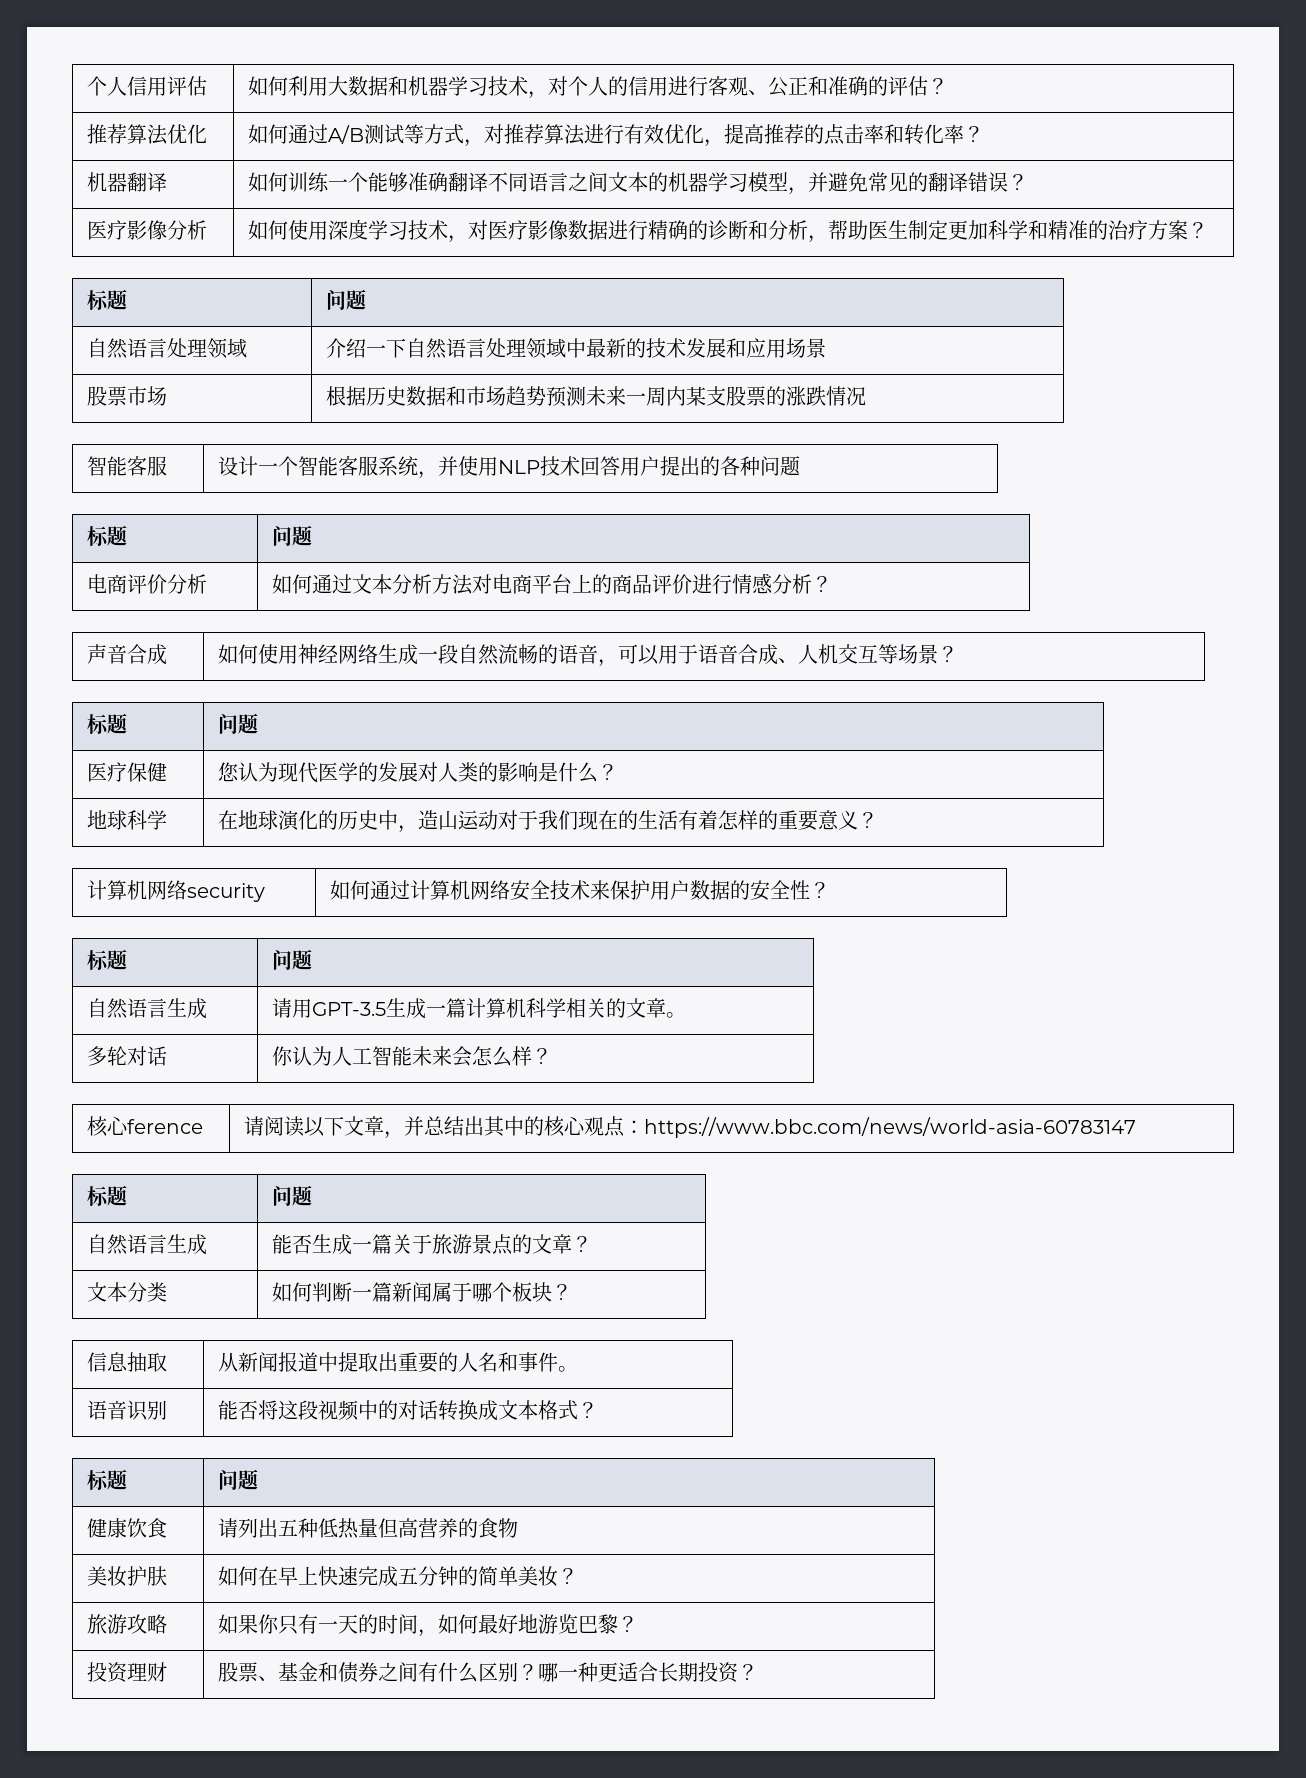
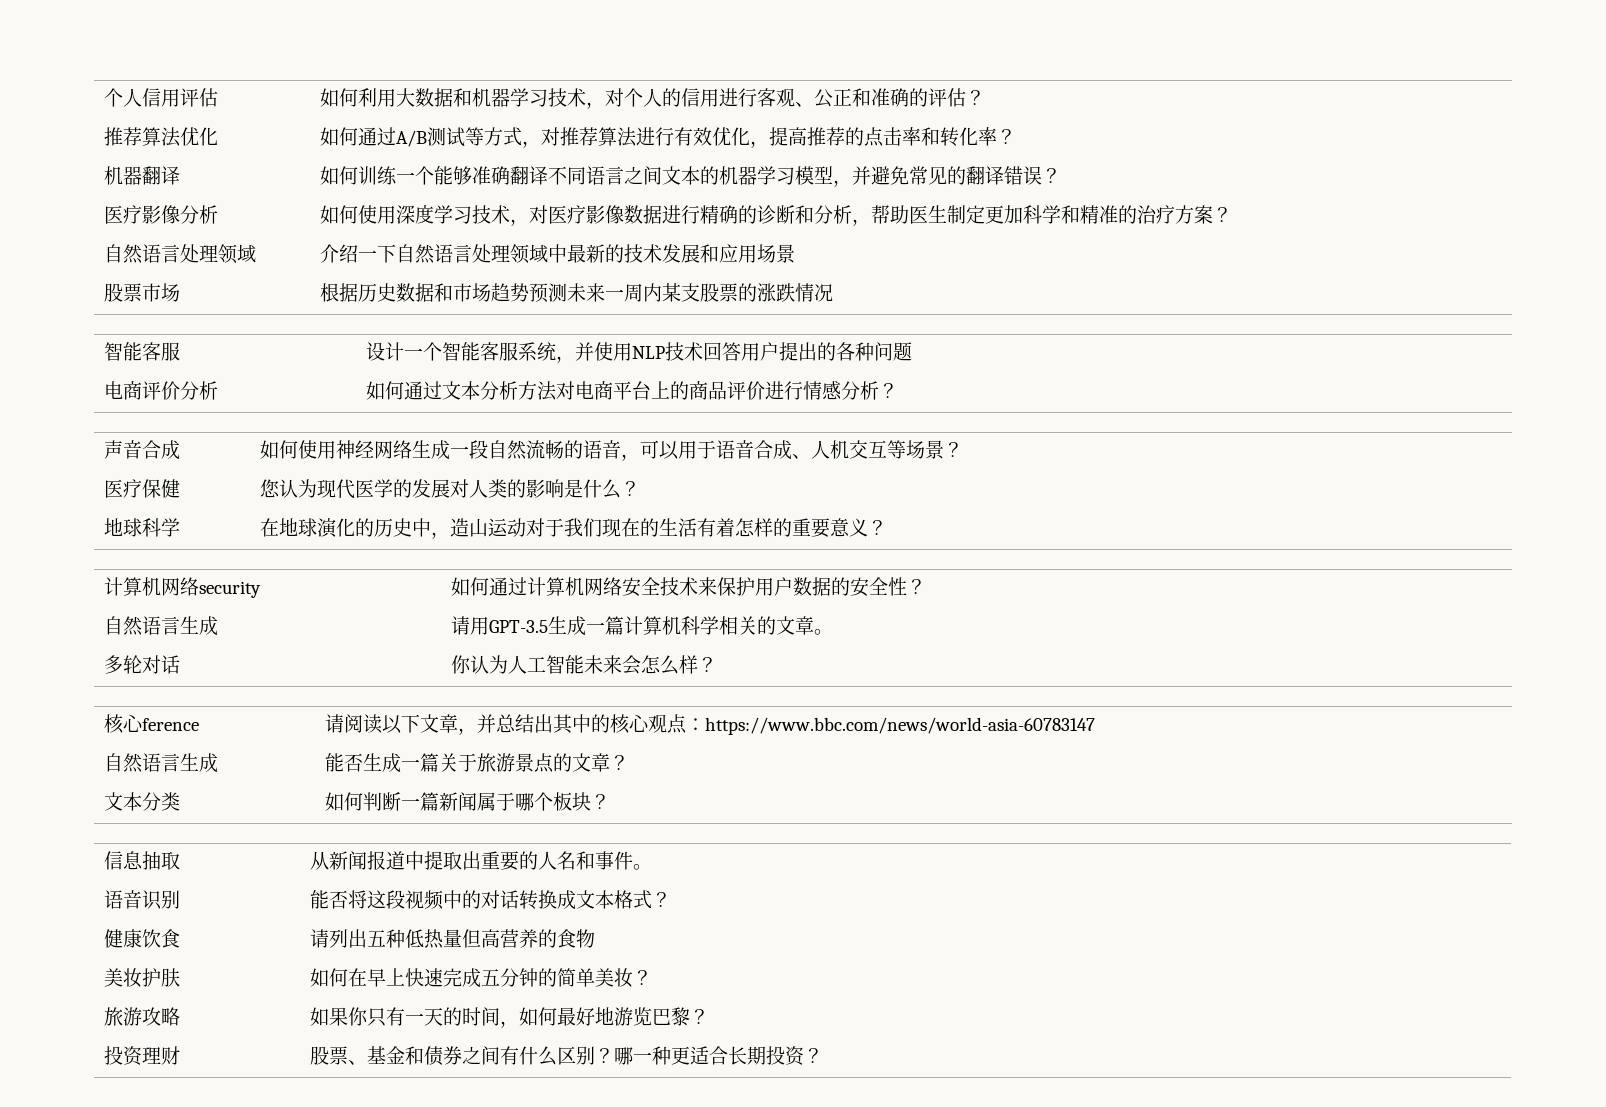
[86,289,127,311] [325,289,366,310] // 标题 | 问题 -> (1233, 214) none
[86,525,127,547] [271,525,312,546] // 标题 | 问题 -> (913, 351) none
[86,713,127,735] [217,713,258,734] // 标题 | 问题 -> (964, 449) none
[86,949,127,971] [271,949,312,970] // 标题 | 问题 -> (927, 586) none
[86,1185,127,1207] [271,1185,312,1206] // 标题 | 问题 -> (1096, 726) none
[86,1469,127,1491] [217,1469,258,1490] // 标题 | 问题 -> (672, 899) none

